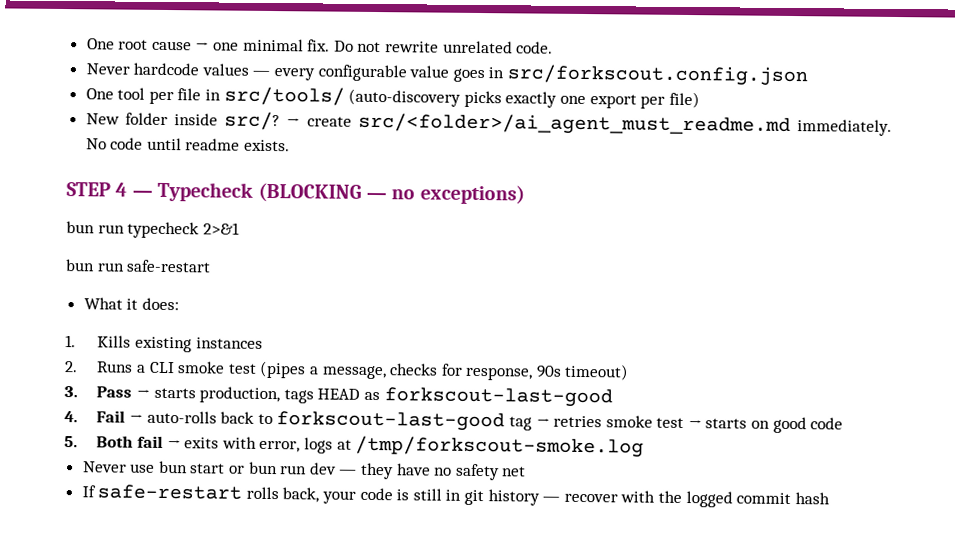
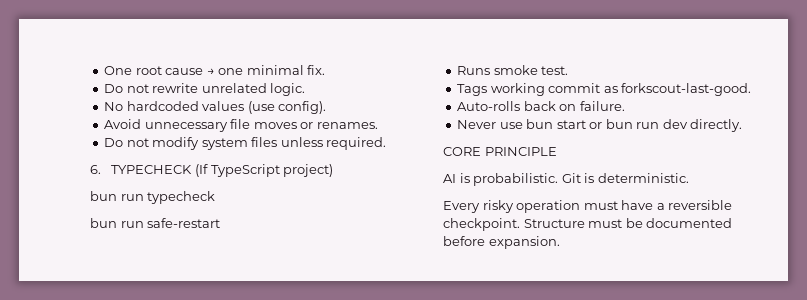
(331, 45) none -> (326, 70) //
[516,41,554,54] [85,62,809,87] [85,86,700,109] [85,111,892,136] [85,137,291,152] [66,181,525,205] code. // Never hardcode values — every configurable value goes in src/forkscout.config.json // One tool per file in src/tools/ (auto-discovery picks exactly one export per file) // New folder inside src/? → create src/<folder>/ai_agent_must_readme.md immediately. No code until readme exists. // STEP 4 — Typecheck (BLOCKING — no exceptions) -> [270,83,306,96] [104,101,327,114] [104,119,378,132] [104,137,387,150] [90,164,334,177] logic. // No hardcoded values (use config). // Avoid unnecessary file moves or renames. // Do not modify system files unless required. // 6. TYPECHECK (If TypeScript project)
[202,222,240,235] 2>&1 -> (216, 197) none
[83,297,179,311] [65,335,263,353] [64,360,630,381] [64,386,613,408] [64,410,844,434] [64,435,645,458] What it does: // 1. Kills existing instances // 2. Runs a CLI smoke test (pipes a message, checks for response, 90s timeout) // 3. Pass → starts production, tags HEAD as forkscout-last-good // 4. Fail → auto-rolls back to forkscout-last-good tag → retries smoke test → starts on good code // 5. Both fail → exits with error, logs at /tmp/forkscout-smoke.log -> [457,65,569,75] [457,83,752,96] [457,101,625,111] Runs smoke test. // Tags working commit as forkscout-last-good. // Auto-rolls back on failure.
[339,462,527,481] [81,484,830,508] — they have no safety net // If safe-restart rolls back, your code is still in git history — recover with the logged commit hash -> [690,119,743,132] [443,147,557,156] [443,173,689,186] [443,200,733,213] [443,218,733,231] [443,236,560,249] directly. // CORE PRINCIPLE // AI is probabilistic. Git is deterministic. // Every risky operation must have a reversible checkpoint. Structure must be documented before expansion.

